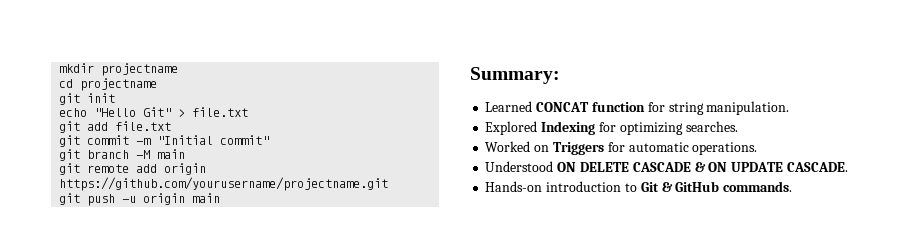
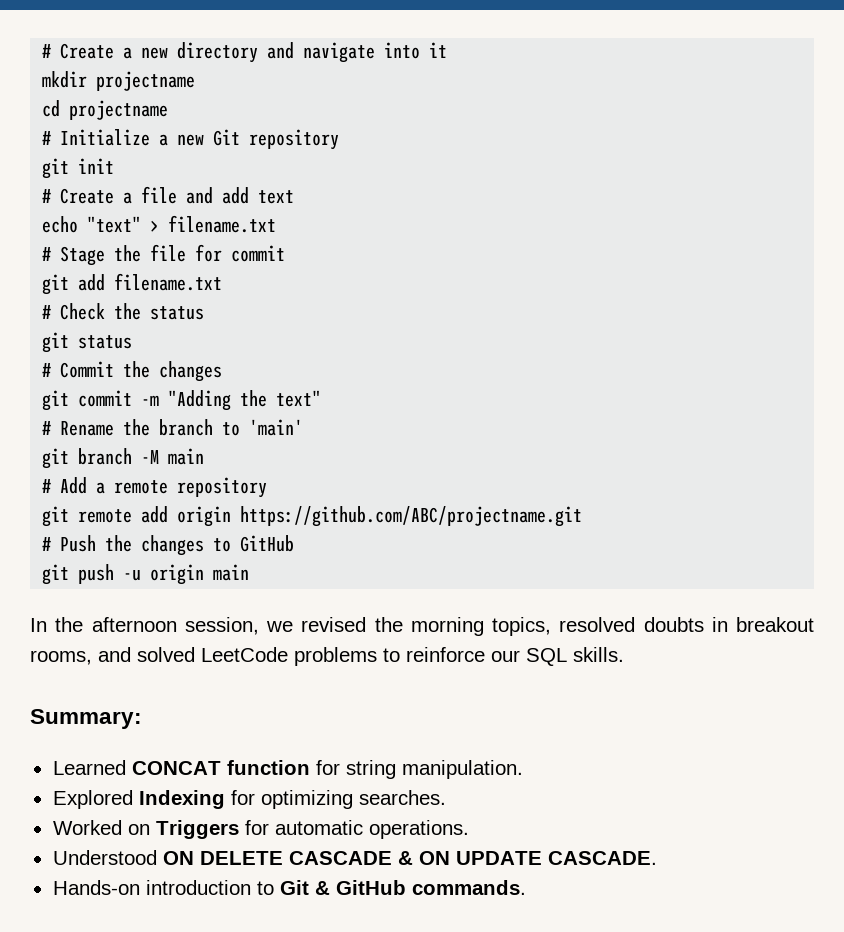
[59,63,179,76] [59,78,158,91] [59,93,116,105] [59,107,249,117] [59,121,172,133] [59,135,270,147] mkdir projectname // cd projectname // git init // echo "Hello Git" > file.txt // git add file.txt // git commit -m "Initial commit" -> [42,42,448,63] [42,71,196,91] [42,100,169,120] [42,129,340,150] [42,158,115,179] [42,186,295,204] [42,215,277,233] [42,244,286,266] [42,273,223,295] [42,303,205,320] [42,332,133,353] [42,361,223,382] [42,390,322,411] [42,419,304,436] # Create a new directory and navigate into it // mkdir projectname // cd projectname // # Initialize a new Git repository // git init // # Create a file and add text // echo "text" > filename.txt // # Stage the file for commit // git add filename.txt // # Check the status // git status // # Commit the changes // git commit -m "Adding the text" // # Rename the branch to 'main'
(186, 154) none -> [42,477,268,498] // # Add a remote repository
[59,177,389,191] https://github.com/yourusername/projectname.git -> [240,506,583,527] [42,535,295,556] https://github.com/ABC/projectname.git // # Push the changes to GitHub
(221, 198) none -> [30,617,814,636] [30,647,624,666] // In the afternoon session, we revised the morning topics, resolved doubts in breakout rooms, and solved LeetCode problems to reinforce our SQL skills.

